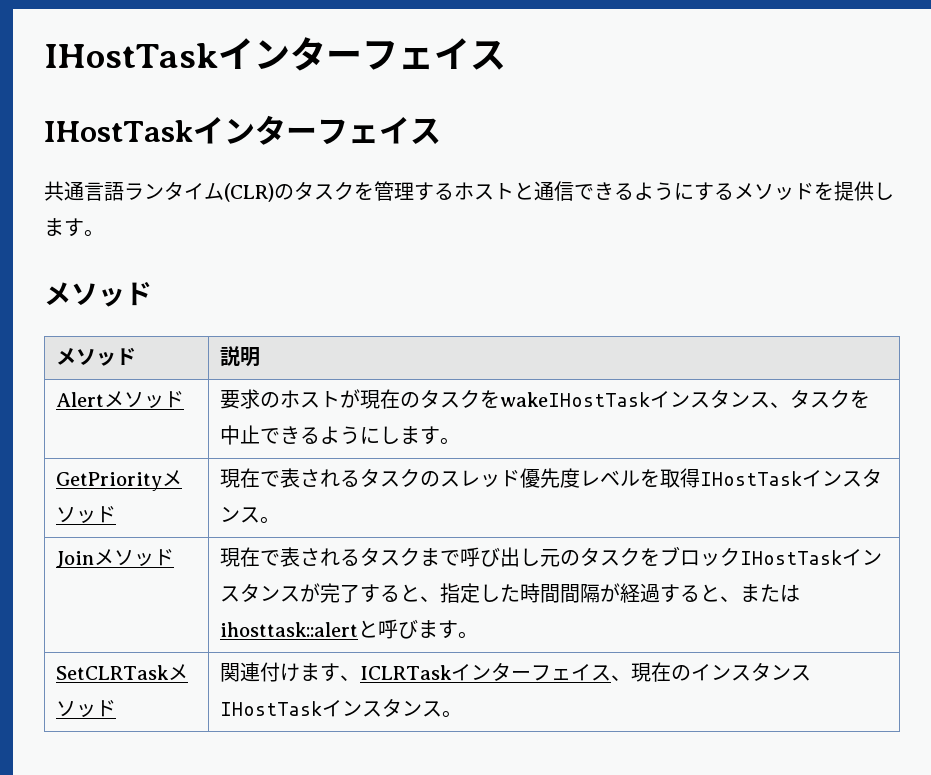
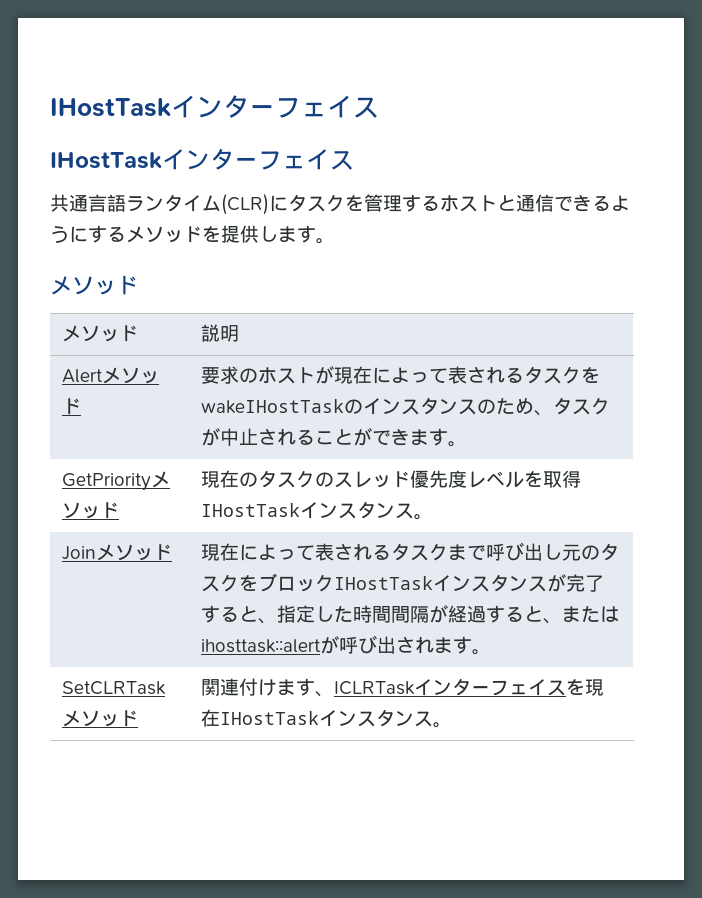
[274,184,294,200] の -> [269,195,288,212] に
[400,392,421,408] の -> [372,366,525,384] によって表される
[650,389,771,408] インスタンス -> [344,397,535,415] のインスタンスのため
[850,390,871,408] [220,425,401,445] を中止できるようにし -> [201,428,411,446] が中止されることができ
[260,468,361,488] で表される -> [239,472,259,487] の
[260,550,281,566] で -> [239,544,316,561] によって
[358,619,419,639] と呼び -> [320,635,435,654] が呼び出され
[611,662,812,682] 、現在のインスタンス -> [566,679,605,696] [201,709,221,727] を現在

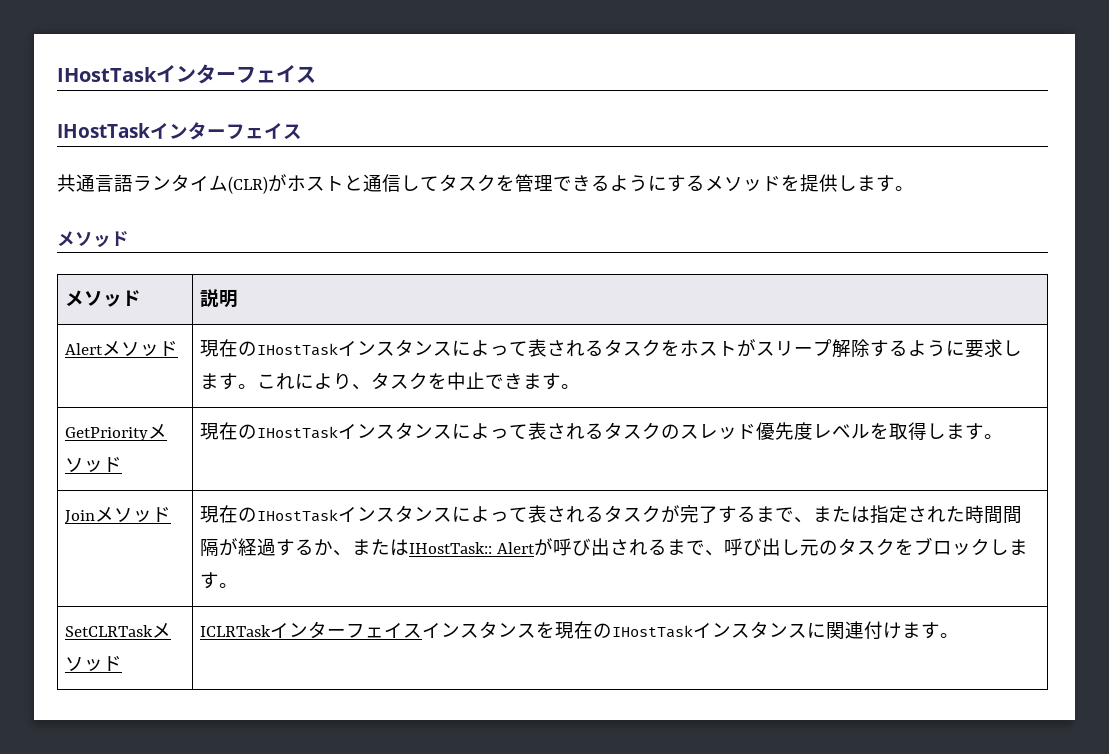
[269,194,554,212] にタスクを管理するホストと通信 -> [268,174,553,192] がホストと通信してタスクを管理
[201,366,373,384] 要求のホストが現在 -> [200,339,453,357] 現在のIHostTaskインスタンス
[201,397,611,416] [201,428,373,446] wakeIHostTaskのインスタンスのため、タスクが中止されることが -> [680,339,1023,358] [200,372,486,390] ホストがスリープ解除するように要求します。これにより、タスクを中止
(259, 479) none -> [257,422,605,440] IHostTaskインスタンスによって表される
[201,501,415,519] IHostTaskインスタンス -> [927,423,985,440] します
[239,543,487,561] によって表されるタスクまで -> [238,505,1023,524] [200,538,725,557] のIHostTaskインスタンスによって表されるタスクが完了するまで、または指定された時間間隔が経過するか、またはIHostTask:: Alertが呼び出されるまで、
[334,574,605,592] [201,605,620,624] [201,635,435,654] IHostTaskインスタンスが完了すると、指定した時間間隔が経過すると、またはihosttask::alertが呼び出され -> [990,539,1010,555] し
[201,678,335,697] 関連付けます、 -> (123, 663) none
[566,679,605,696] [201,709,434,727] を現在IHostTaskインスタンス -> [422,621,941,640] インスタンスを現在のIHostTaskインスタンスに関連付けます

